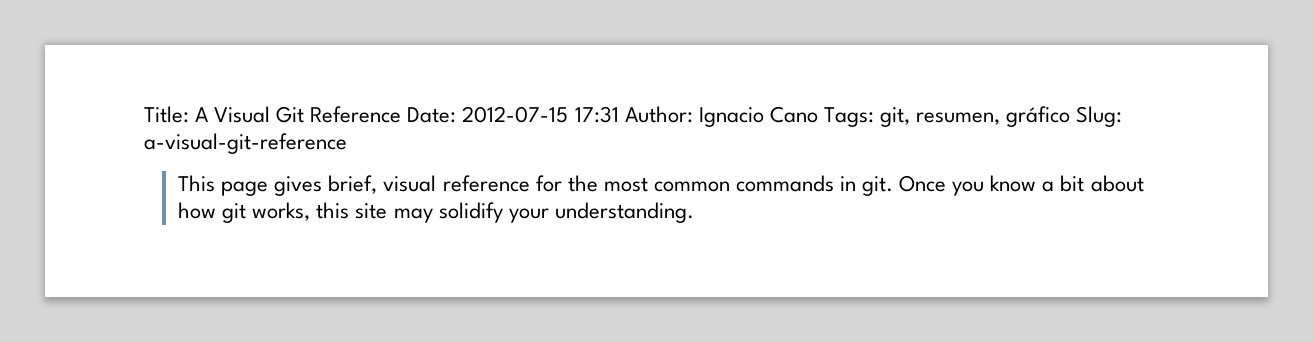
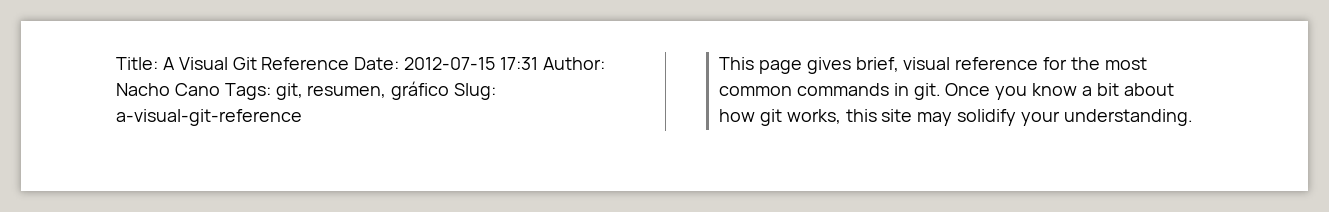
[698,107,764,127] Ignacio -> [116,83,170,96] Nacho

